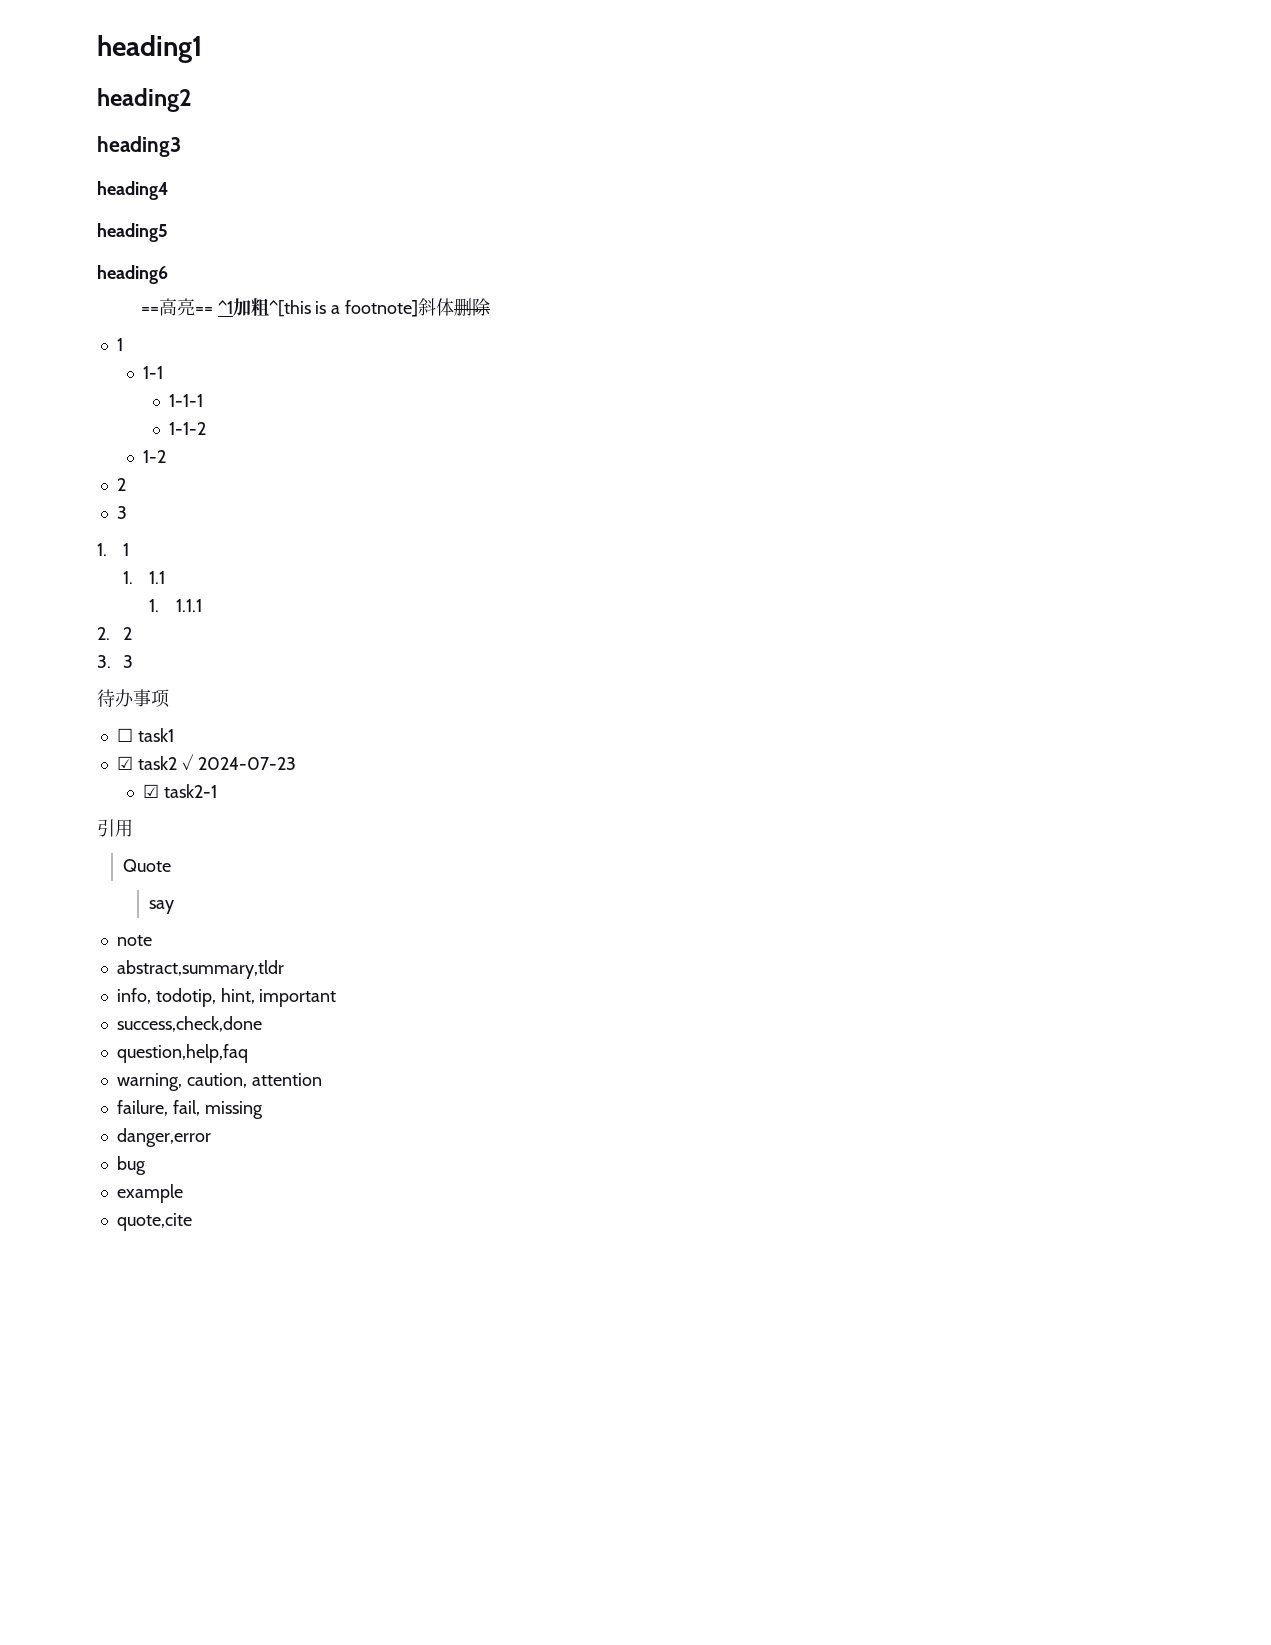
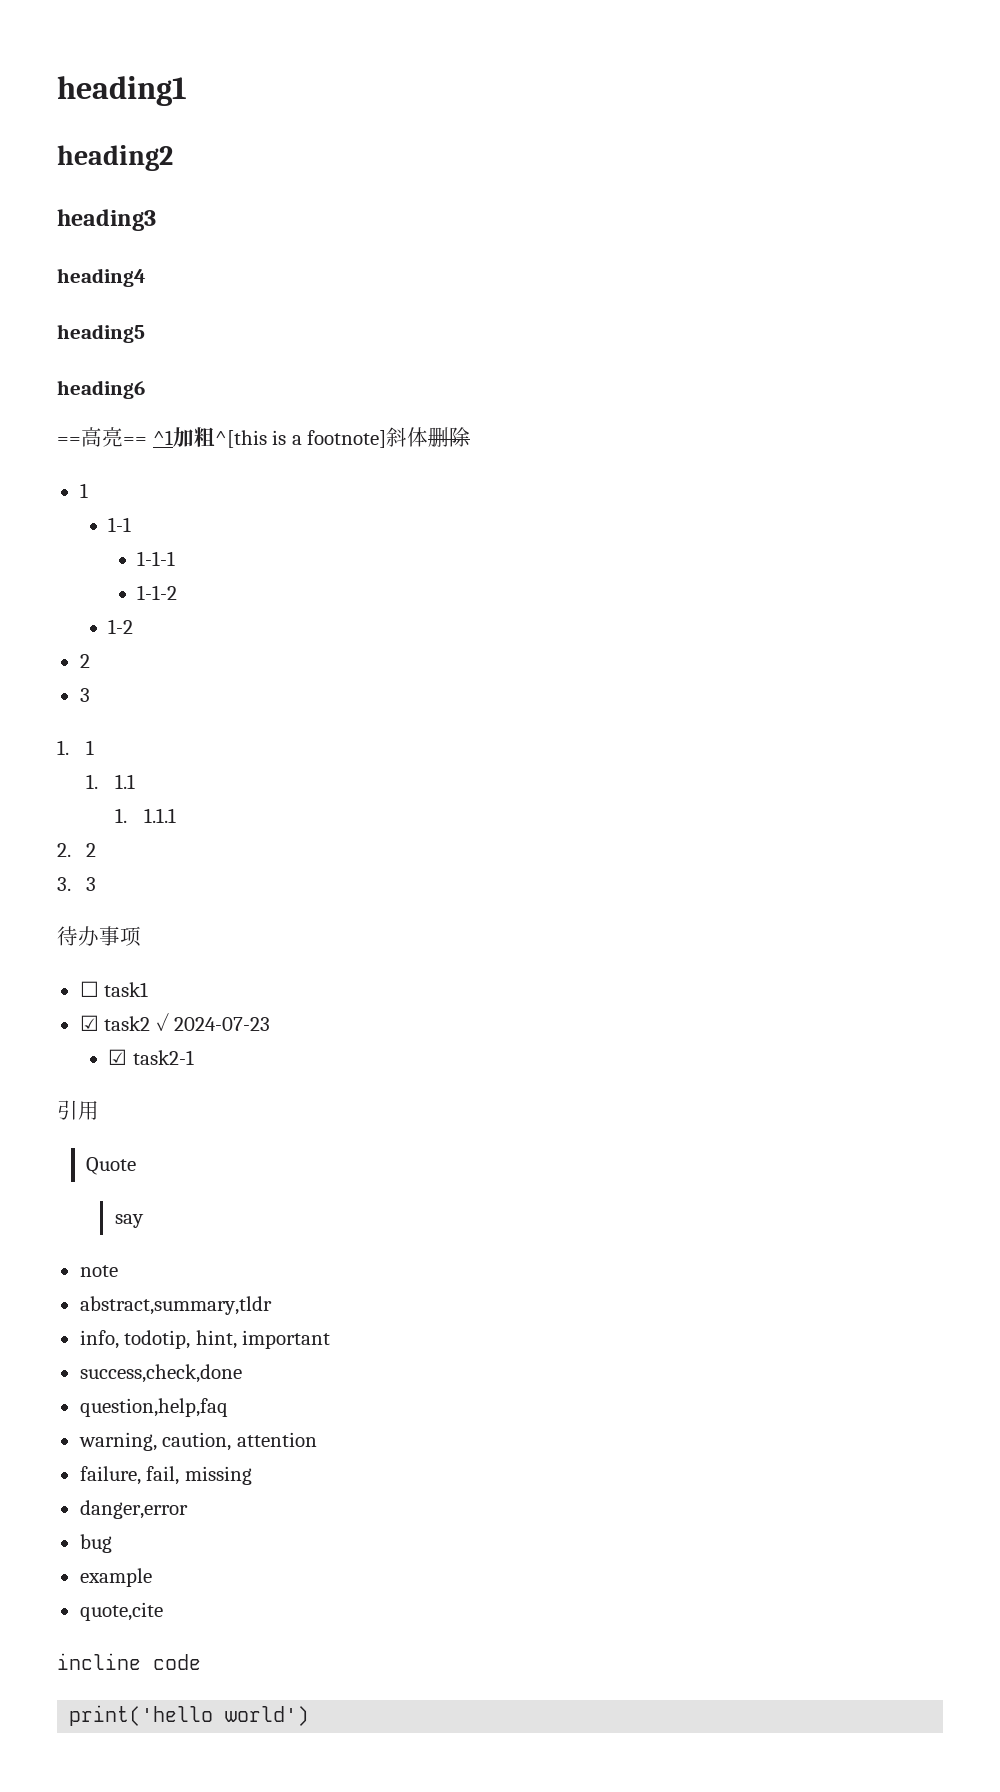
(192, 1222) none -> [57,1653,201,1670] [69,1705,310,1726] // incline code // print('hello world')

